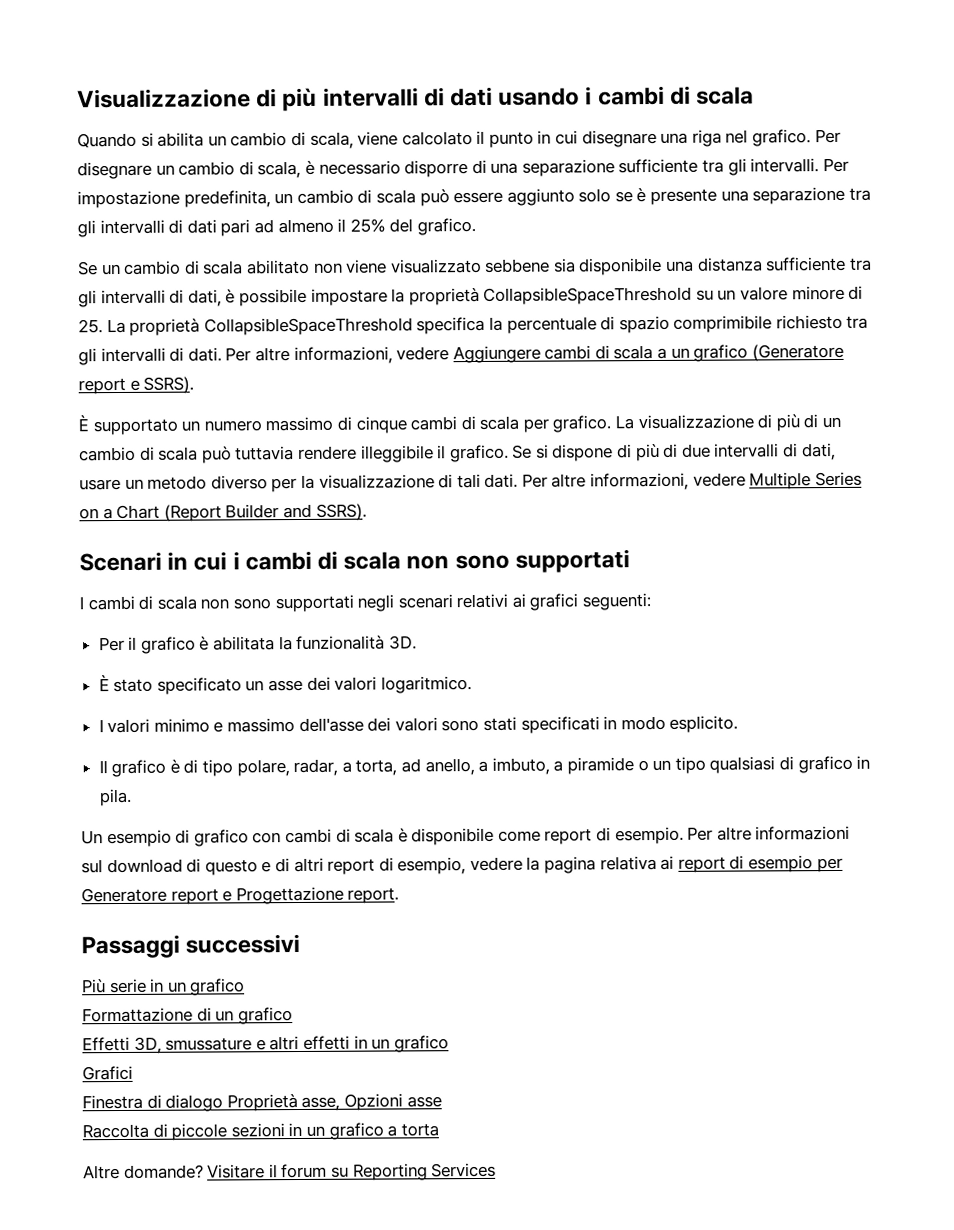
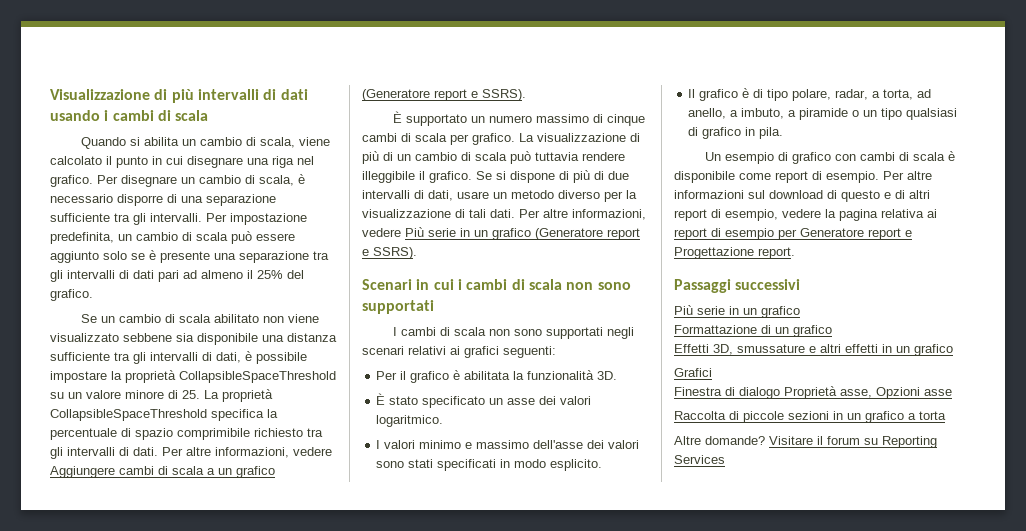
[749,471,862,490] [79,503,312,522] Multiple Series on a Chart (Report Builder and -> [405,227,640,240] [362,249,369,256] Più serie in un grafico (Generatore report e

